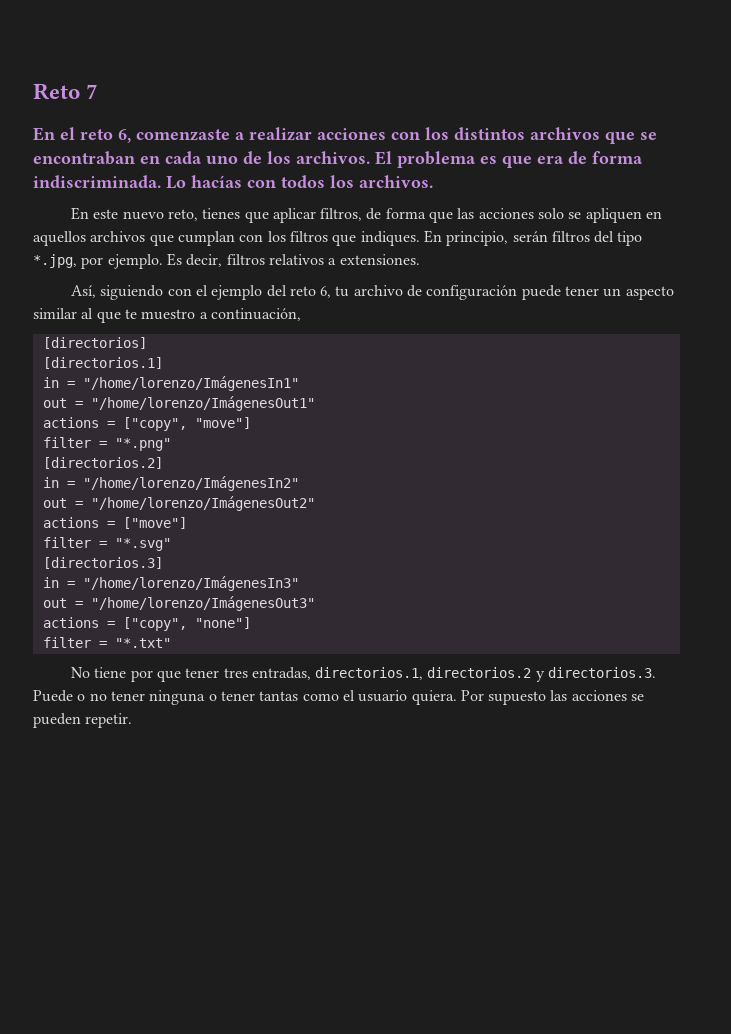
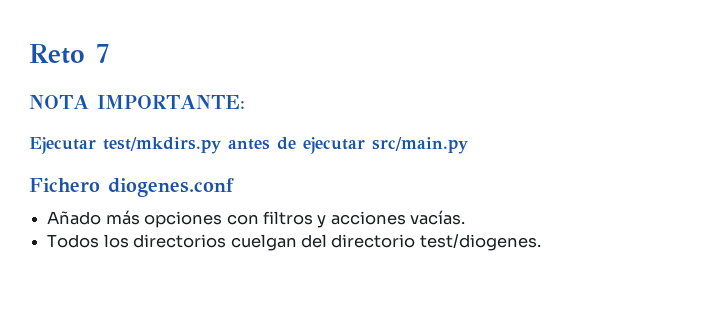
[33,127,657,144] [33,151,643,168] [33,175,433,189] [70,207,663,223] [33,230,643,246] [33,253,420,269] [70,285,674,300] [33,308,301,323] [42,337,147,349] [42,357,163,369] [42,376,299,391] [42,396,315,411] [42,417,251,431] [42,437,171,451] [42,457,163,469] [42,476,299,491] [42,496,315,511] [42,517,187,529] [42,537,171,551] [42,557,163,569] [42,576,299,591] [42,596,315,611] [42,617,251,631] [42,637,171,648] [70,667,657,682] [33,690,645,705] [33,713,133,728] En el reto 6, comenzaste a realizar acciones con los distintos archivos que se encontraban en cada uno de los archivos. El problema es que era de forma indiscriminada. Lo hacías con todos los archivos. // En este nuevo reto, tienes que aplicar filtros, de forma que las acciones solo se apliquen en aquellos archivos que cumplan con los filtros que indiques. En principio, serán filtros del tipo *.jpg, por ejemplo. Es decir, filtros relativos a extensiones. // Así, siguiendo con el ejemplo del reto 6, tu archivo de configuración puede tener un aspecto similar al que te muestro a continuación, // [directorios] // [directorios.1] // in = "/home/lorenzo/ImágenesIn1" // out = "/home/lorenzo/ImágenesOut1" // actions = ["copy", "move"] // filter = "*.png" // [directorios.2] // in = "/home/lorenzo/ImágenesIn2" // out = "/home/lorenzo/ImágenesOut2" // actions = ["move"] // filter = "*.svg" // [directorios.3] // in = "/home/lorenzo/ImágenesIn3" // out = "/home/lorenzo/ImágenesOut3" // actions = ["copy", "none"] // filter = "*.txt" // No tiene por que tener tres entradas, directorios.1, directorios.2 y directorios.3. Puede o no tener ninguna o tener tantas como el usuario quiera. Por supuesto las acciones se pueden repetir. -> [29,95,245,109] [29,137,468,154] [29,178,234,197] [47,210,466,228] [47,234,541,251] NOTA IMPORTANTE: // Ejecutar test/mkdirs.py antes de ejecutar src/main.py // Fichero diogenes.conf // Añado más opciones con filtros y acciones vacías. // Todos los directorios cuelgan del directorio test/diogenes.

